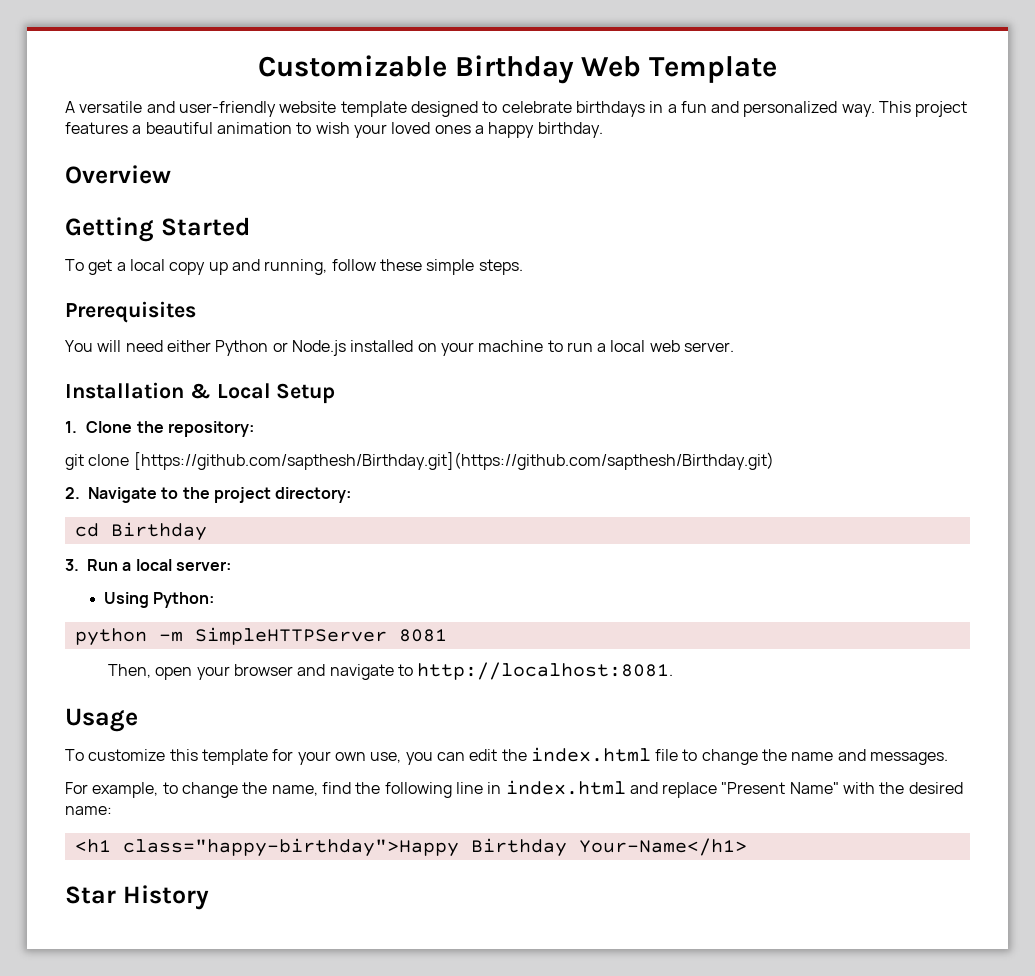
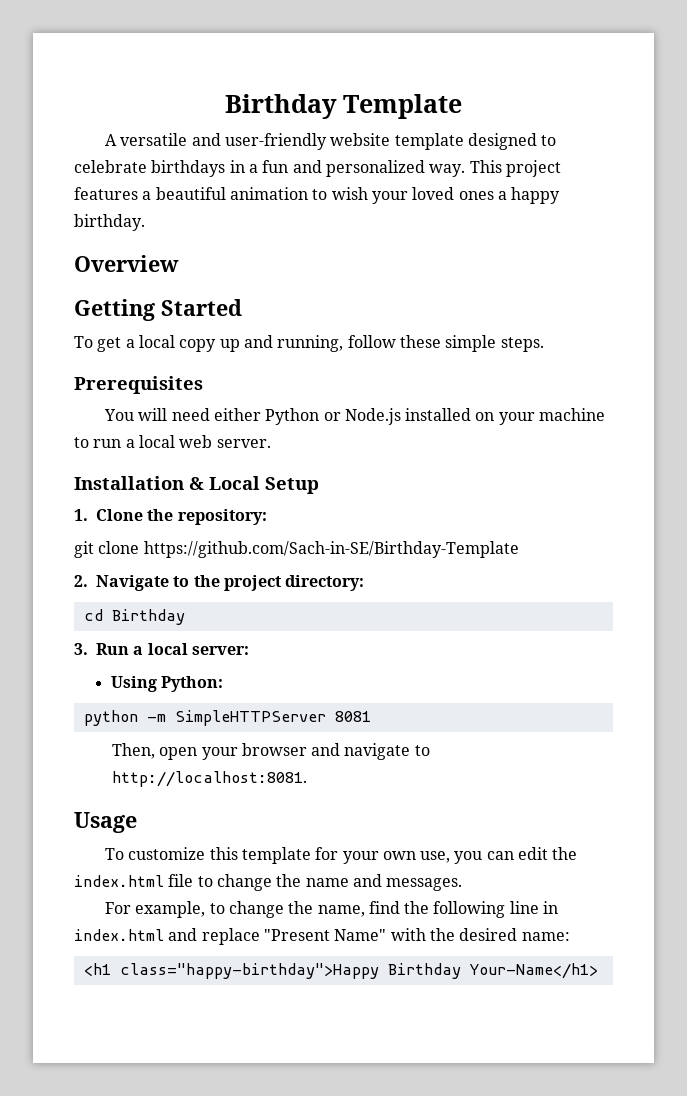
[257,55,642,84] Customizable Birthday Web -> [225,94,337,119] Birthday
[133,452,774,470] [https://github.com/sapthesh/Birthday.git](https://github.com/sapthesh/Birthday.git) -> [143,541,519,558] https://github.com/Sach-in-SE/Birthday-Template
[65,885,209,910] // Star History -> (598, 971) none

